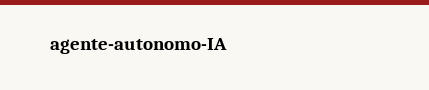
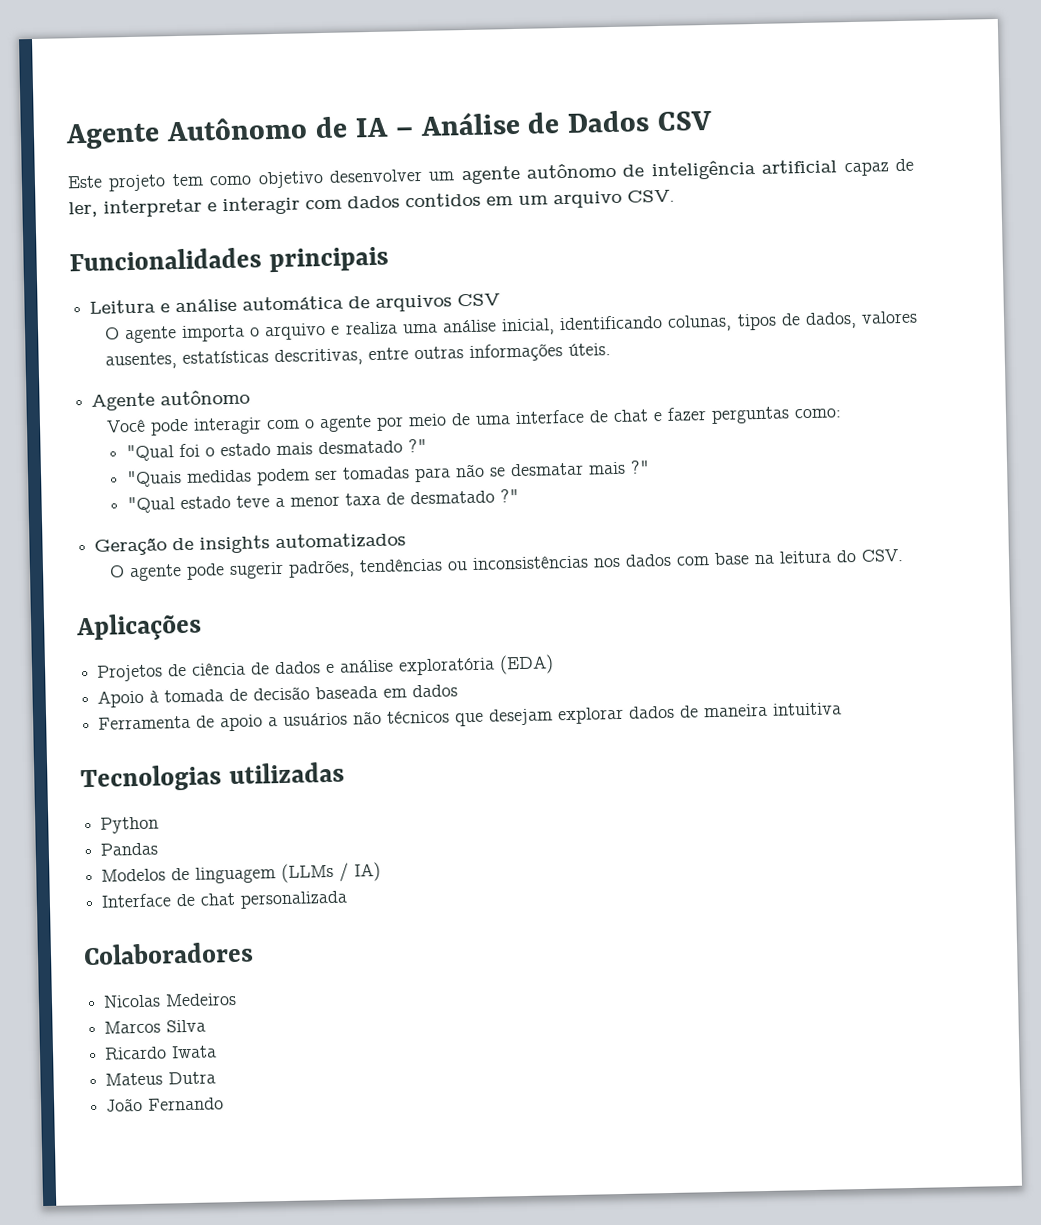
[50,38,227,54] agente-autonomo-IA -> [65,110,714,150] [67,158,914,192] [68,189,675,218] [69,246,389,273] [89,293,501,314] [103,310,919,344] [104,343,611,370] [91,389,251,411] [105,406,842,436] [125,438,427,462] [125,460,650,488] [126,489,519,514] [94,532,407,556] [108,549,904,582] [75,612,202,642] [97,654,555,682] [97,684,459,708] [98,702,843,732] [80,761,345,793] [100,816,160,834] [100,842,159,856] [101,861,382,884] [101,890,349,909] [83,941,254,966] [103,992,238,1008] [104,1019,207,1034] [104,1045,218,1060] [105,1071,217,1086] [106,1097,225,1112] Agente Autônomo de IA – Análise de Dados CSV // Este projeto tem como objetivo desenvolver um agente autônomo de inteligência artificial capaz de ler, interpretar e interagir com dados contidos em um arquivo CSV. // Funcionalidades principais // Leitura e análise automática de arquivos CSV // O agente importa o arquivo e realiza uma análise inicial, identificando colunas, tipos de dados, valores ausentes, estatísticas descritivas, entre outras informações úteis. // Agente autônomo // Você pode interagir com o agente por meio de uma interface de chat e fazer perguntas como: // "Qual foi o estado mais desmatado ?" // "Quais medidas podem ser tomadas para não se desmatar mais ?" // "Qual estado teve a menor taxa de desmatado ?" // Geração de insights automatizados // O agente pode sugerir padrões, tendências ou inconsistências nos dados com base na leitura do CSV. // Aplicações // Projetos de ciência de dados e análise exploratória (EDA) // Apoio à tomada de decisão baseada em dados // Ferramenta de apoio a usuários não técnicos que desejam explorar dados de maneira intuitiva // Tecnologias utilizadas // Python // Pandas // Modelos de linguagem (LLMs / IA) // Interface de chat personalizada // Colaboradores // Nicolas Medeiros // Marcos Silva // Ricardo Iwata // Mateus Dutra // João Fernando

